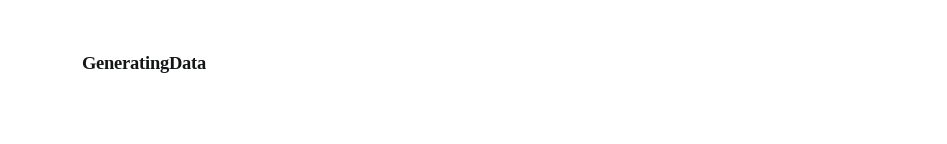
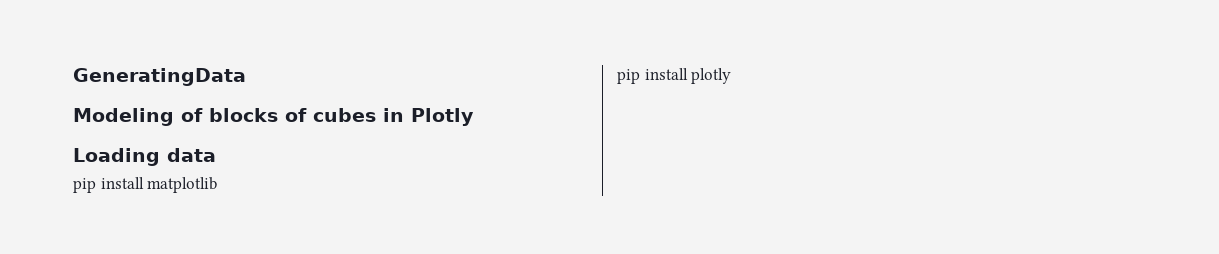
(206, 64) none -> [73,108,474,126] [73,148,216,166] [73,177,218,193] [617,68,732,84] // Modeling of blocks of cubes in Plotly // Loading data // pip install matplotlib // pip install plotly

